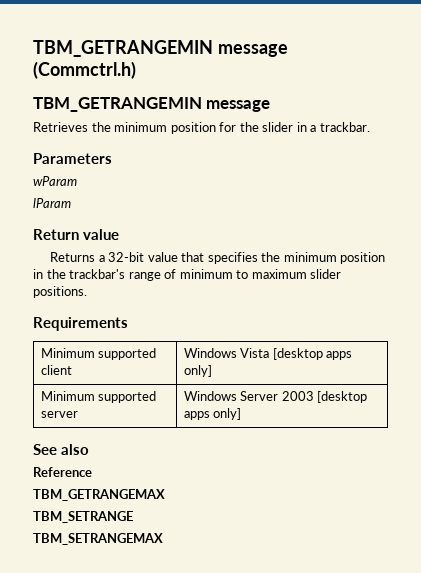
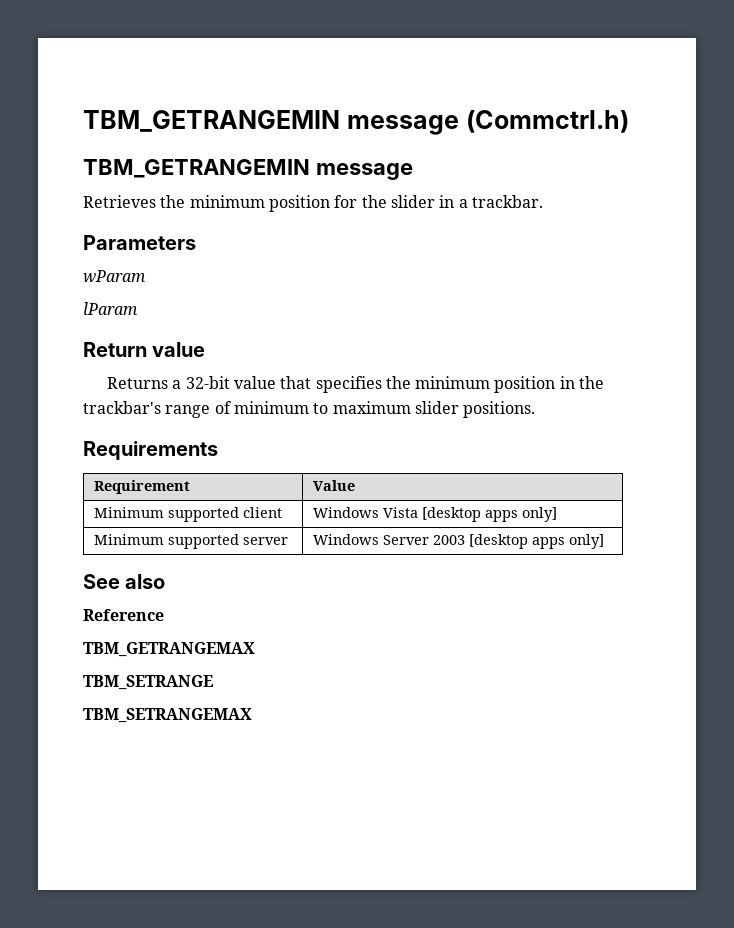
(128, 324) none -> [94,480,191,494] [313,480,356,491] // Requirement | Value

